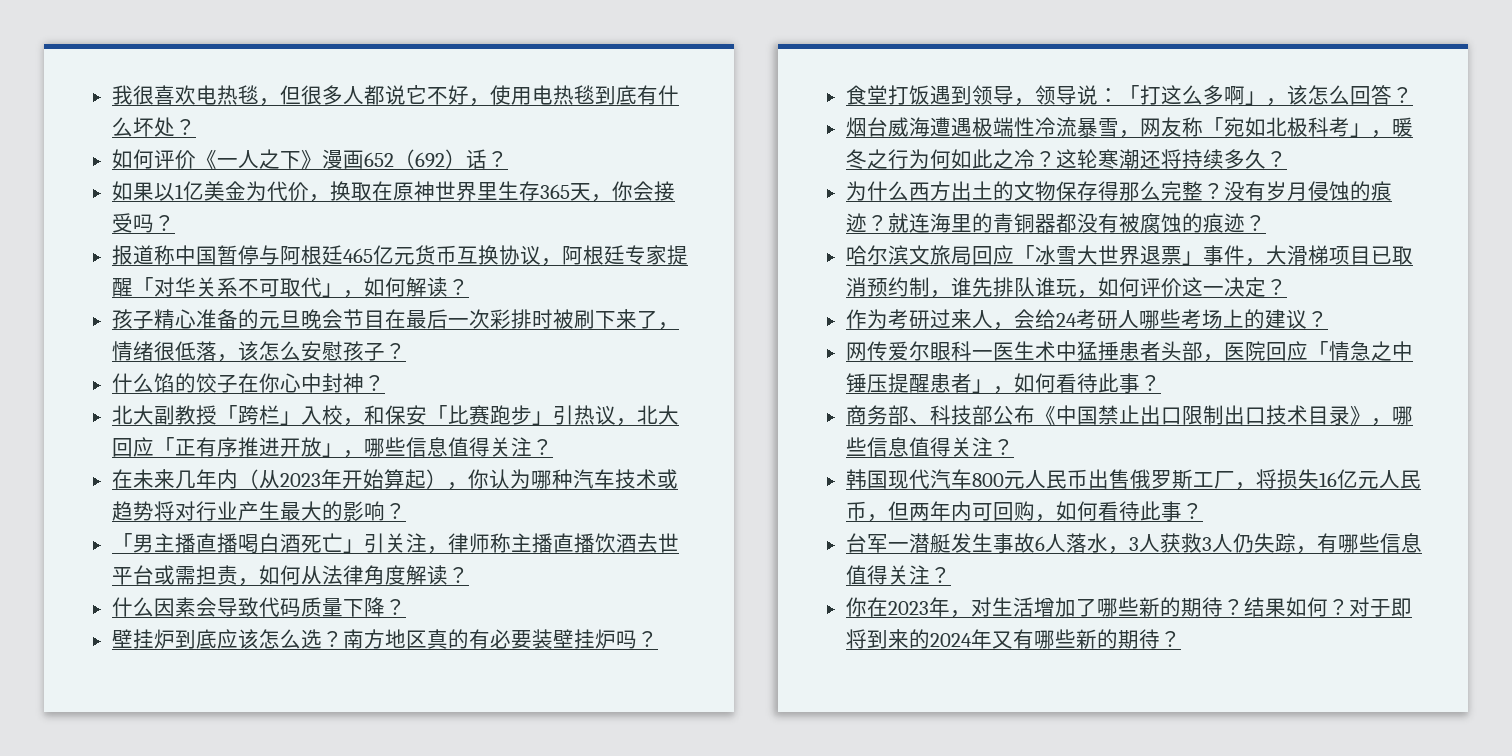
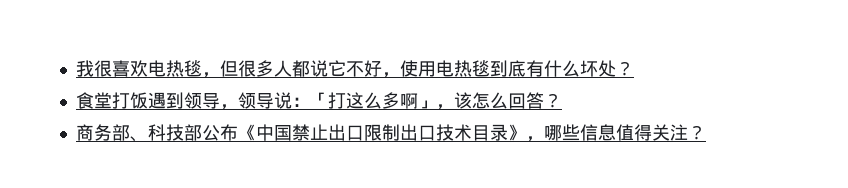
[111,149,508,169] [111,181,675,202] [111,213,175,233] [111,245,688,266] [111,277,469,298] [111,309,679,330] [111,341,406,362] [111,373,385,393] [111,405,679,426] [111,437,553,458] [111,469,678,490] [111,501,406,521] [111,533,679,554] [111,565,469,586] [111,597,406,617] [111,629,658,649] // 如何评价《一人之下》漫画652（692）话？ // 如果以1亿美金为代价，换取在原神世界里生存365天，你会接受吗？ // 报道称中国暂停与阿根廷465亿元货币互换协议，阿根廷专家提醒「对华关系不可取代」，如何解读？ // 孩子精心准备的元旦晚会节目在最后一次彩排时被刷下来了，情绪很低落，该怎么安慰孩子？ // 什么馅的饺子在你心中封神？ // 北大副教授「跨栏」入校，和保安「比赛跑步」引热议，北大回应「正有序推进开放」，哪些信息值得关注？ // 在未来几年内（从2023年开始算起），你认为哪种汽车技术或趋势将对行业产生最大的影响？ // 「男主播直播喝白酒死亡」引关注，律师称主播直播饮酒去世平台或需担责，如何从法律角度解读？ // 什么因素会导致代码质量下降？ // 壁挂炉到底应该怎么选？南方地区真的有必要装壁挂炉吗？ -> (634, 68) none
[845,117,1413,138] [845,149,1287,169] [845,181,1392,201] [845,213,1266,234] [845,245,1413,266] [845,277,1287,298] [845,309,1328,330] [845,341,1413,362] [845,373,1161,394] // 烟台威海遭遇极端性冷流暴雪，网友称「宛如北极科考」，暖冬之行为何如此之冷？这轮寒潮还将持续多久？ // 为什么西方出土的文物保存得那么完整？没有岁月侵蚀的痕迹？就连海里的青铜器都没有被腐蚀的痕迹？ // 哈尔滨文旅局回应「冰雪大世界退票」事件，大滑梯项目已取消预约制，谁先排队谁玩，如何评价这一决定？ // 作为考研过来人，会给24考研人哪些考场上的建议？ // 网传爱尔眼科一医生术中猛捶患者头部，医院回应「情急之中锤压提醒患者」，如何看待此事？ -> (562, 100) none
[845,469,1421,490] [845,501,1203,522] [845,533,1422,554] [845,565,951,585] [845,597,1412,618] [845,629,1181,649] // 韩国现代汽车800元人民币出售俄罗斯工厂，将损失16亿元人民币，但两年内可回购，如何看待此事？ // 台军一潜艇发生事故6人落水，3人获救3人仍失踪，有哪些信息值得关注？ // 你在2023年，对生活增加了哪些新的期待？结果如何？对于即将到来的2024年又有哪些新的期待？ -> (706, 132) none

